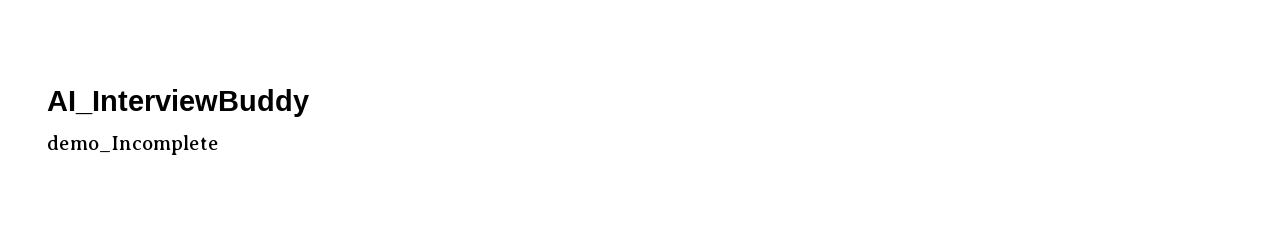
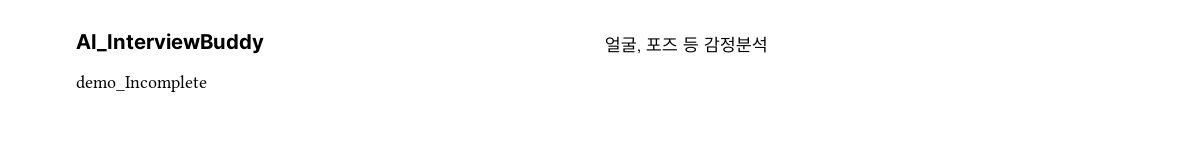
(219, 145) none -> [605,36,768,54] // 얼굴, 포즈 등 감정분석

